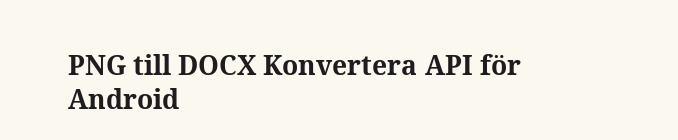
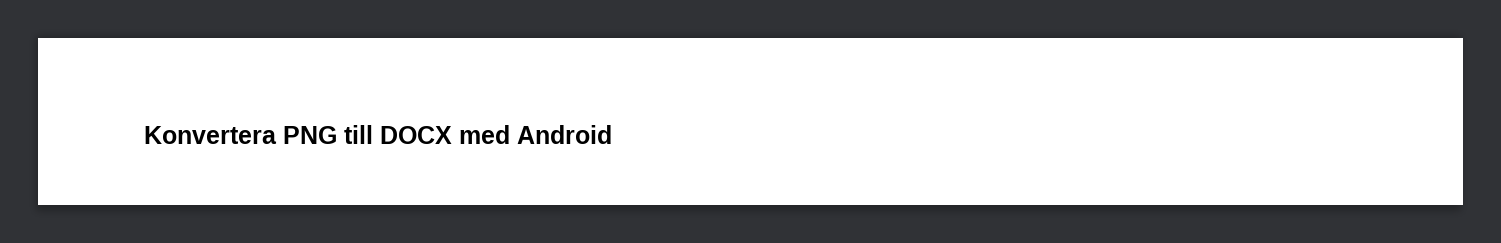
(68, 65) none -> [144,126,277,144] Konvertera
[263,54,521,75] Konvertera API för -> [459,125,510,144] med

